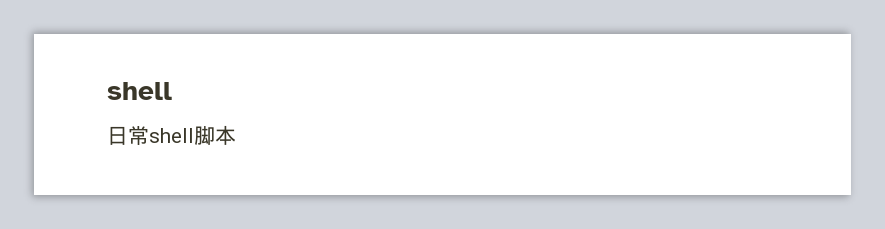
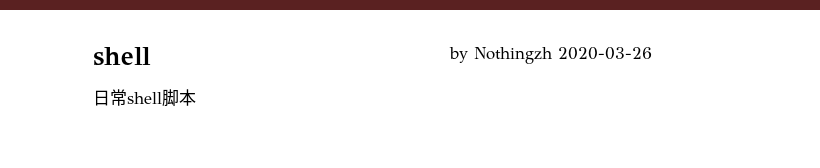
(236, 135) none -> [449,47,652,64] // by Nothingzh 2020-03-26

